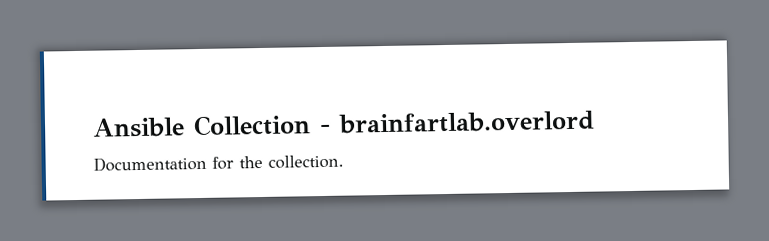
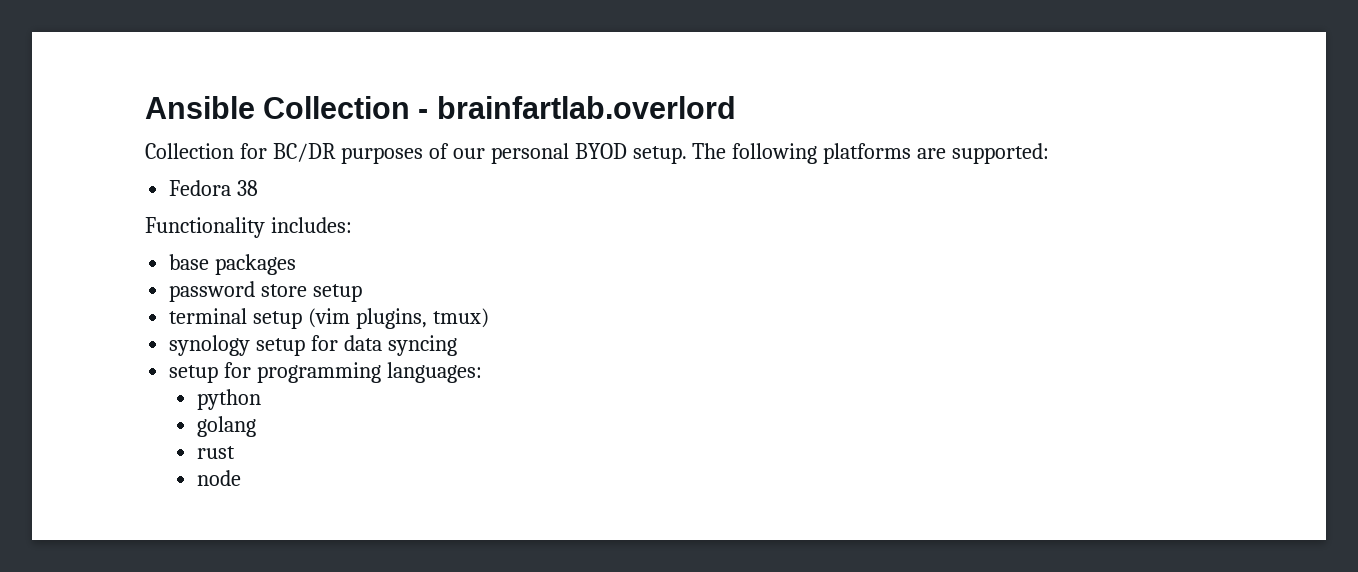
[93,154,344,172] Documentation for the collection. -> [145,143,1050,164] [169,180,259,196] [145,217,352,238] [169,254,297,275] [169,281,363,302] [169,308,489,329] [169,335,457,356] [169,362,483,383] [196,389,261,410] [196,416,256,437] [196,446,235,459] [196,470,241,486] Collection for BC/DR purposes of our personal BYOD setup. The following platforms are supported: // Fedora 38 // Functionality includes: // base packages // password store setup // terminal setup (vim plugins, tmux) // synology setup for data syncing // setup for programming languages: // python // golang // rust // node

